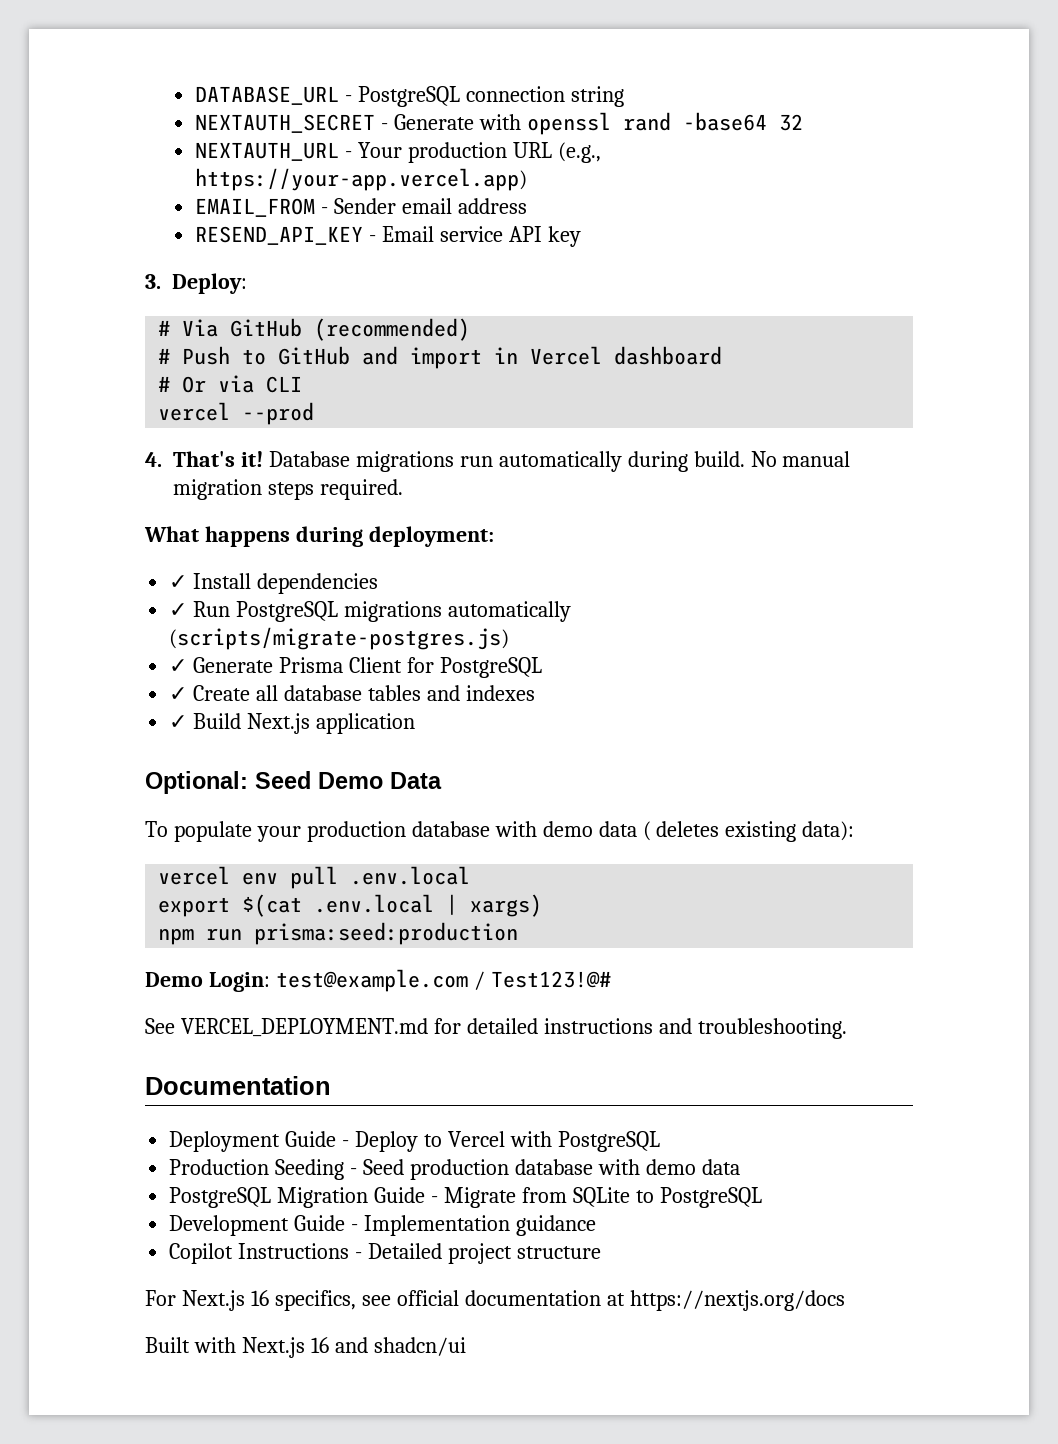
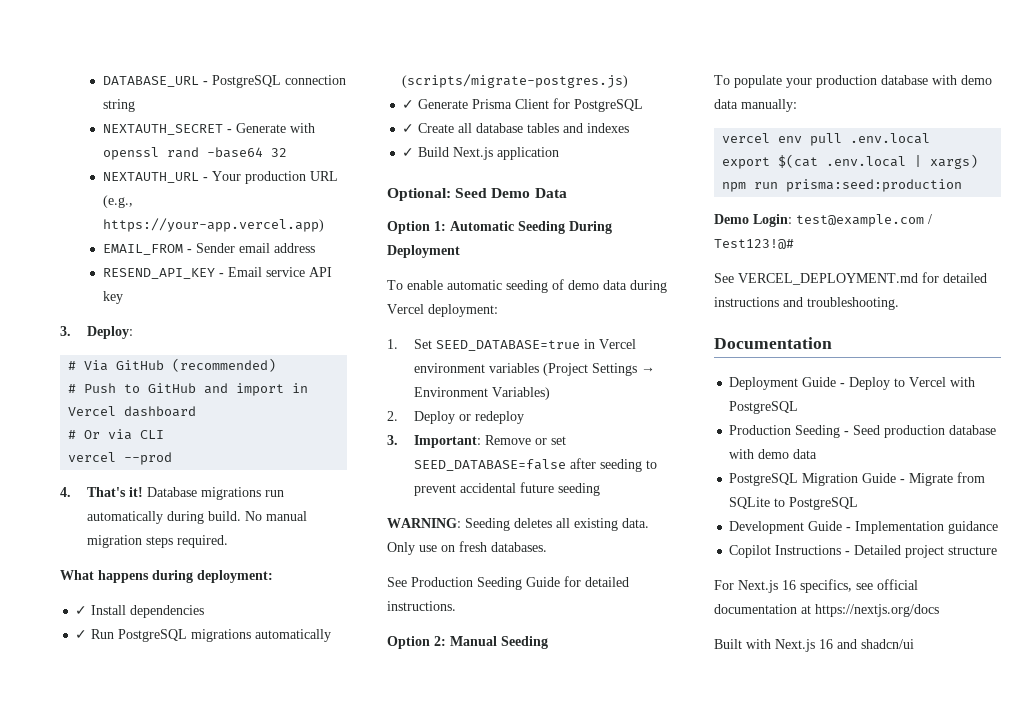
(442, 780) none -> [387,221,612,234] [387,245,460,258] [387,279,667,293] [387,304,498,317] [387,339,637,351] [414,363,656,376] [414,387,551,400] [387,411,525,424] [387,435,567,448] [414,458,658,472] [414,482,601,496] [387,518,649,531] [387,541,547,555] [387,576,629,590] [387,601,456,611] [387,636,548,649] // Option 1: Automatic Seeding During Deployment // To enable automatic seeding of demo data during Vercel deployment: // 1. Set SEED_DATABASE=true in Vercel environment variables (Project Settings → Environment Variables) // 2. Deploy or redeploy // 3. Important: Remove or set SEED_DATABASE=false after seeding to prevent accidental future seeding // WARNING: Seeding deletes all existing data. Only use on fresh databases. // See Production Seeding Guide for detailed instructions. // Option 2: Manual Seeding
[642,821,855,842] ( deletes existing data): -> [741,99,797,112] manually:

